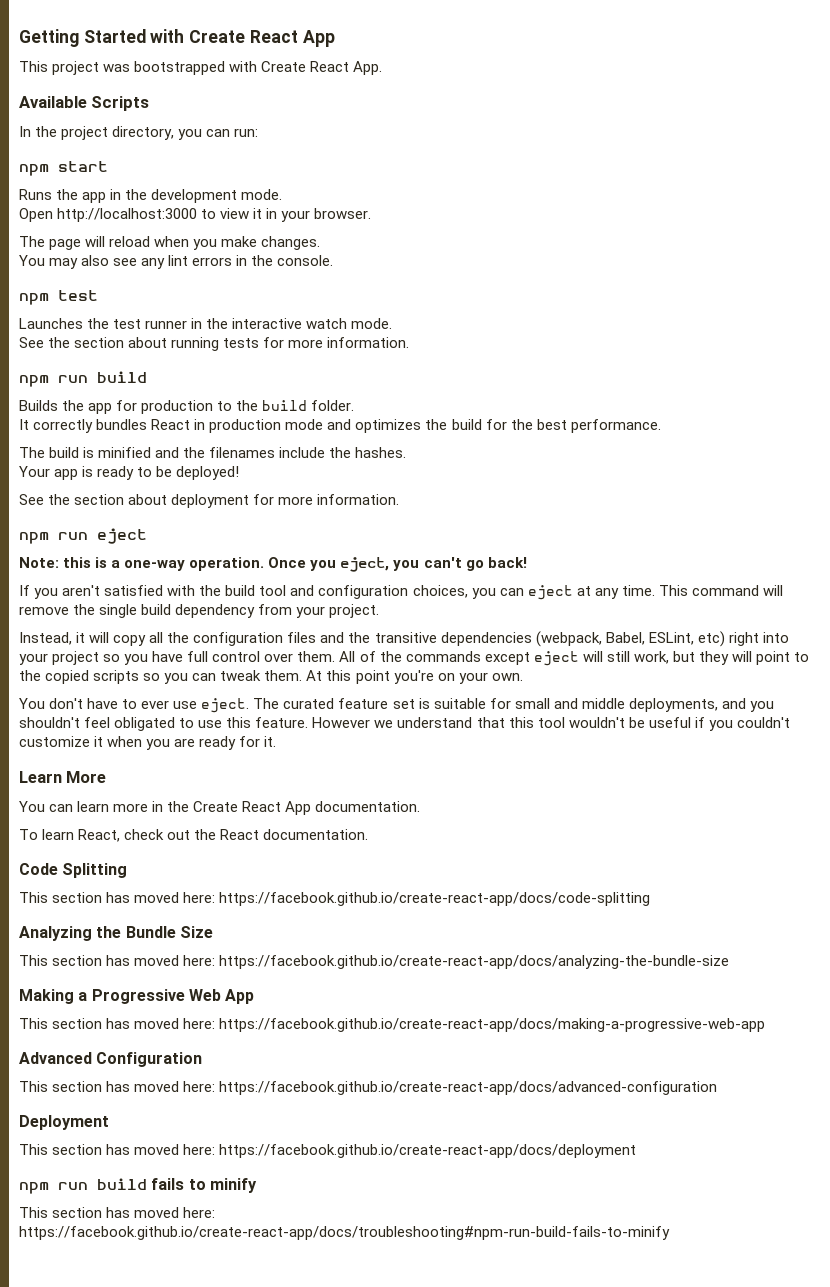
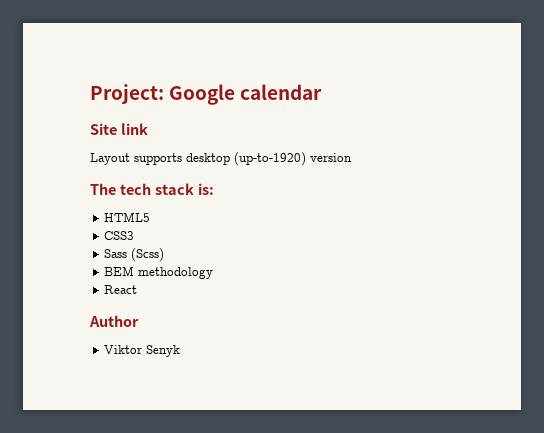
[19,29,335,47] [19,61,383,75] [19,96,150,111] [19,126,259,140] [19,161,108,176] [19,189,283,203] [19,208,372,222] [19,236,321,250] [19,255,334,269] [19,290,98,305] [19,318,393,329] [19,337,410,351] [19,371,147,387] [19,400,355,414] [19,419,661,433] [19,447,407,458] [19,466,240,480] [19,494,400,508] [19,528,147,544] [19,557,527,572] [19,585,783,600] [19,604,380,618] [19,631,789,647] [19,651,810,666] [19,670,523,684] [19,698,774,713] [19,717,790,731] [19,736,277,750] [19,771,107,783] [19,801,421,815] [19,829,369,842] [19,863,128,878] [19,892,651,906] [19,926,213,941] [19,955,730,969] [19,989,255,1004] [19,1018,766,1032] [19,1052,203,1067] [19,1081,718,1095] [19,1115,109,1130] [19,1144,637,1158] [19,1178,257,1194] [19,1207,216,1218] [19,1226,670,1240] Getting Started with Create React App // This project was bootstrapped with Create React App. // Available Scripts // In the project directory, you can run: // npm start // Runs the app in the development mode. // Open http://localhost:3000 to view it in your browser. // The page will reload when you make changes. // You may also see any lint errors in the console. // npm test // Launches the test runner in the interactive watch mode. // See the section about running tests for more information. // npm run build // Builds the app for production to the build folder. // It correctly bundles React in production mode and optimizes the build for the best performance. // The build is minified and the filenames include the hashes. // Your app is ready to be deployed! // See the section about deployment for more information. // npm run eject // Note: this is a one-way operation. Once you eject, you can't go back! // If you aren't satisfied with the build tool and configuration choices, you can eject at any time. This command will remove the single build dependency from your project. // Instead, it will copy all the configuration files and the transitive dependencies (webpack, Babel, ESLint, etc) right into your project so you have full control over them. All of the commands except eject will still work, but they will point to the copied scripts so you can tweak them. At this point you're on your own. // You don't have to ever use eject. The curated feature set is suitable for small and middle deployments, and you shouldn't feel obligated to use this feature. However we understand that this tool wouldn't be useful if you couldn't customize it when you are ready for it. // Learn More // You can learn more in the Create React App documentation. // To learn React, check out the React documentation. // Code Splitting // This section has moved here: https://facebook.github.io/create-react-app/docs/code-splitting // Analyzing the Bundle Size // This section has moved here: https://facebook.github.io/create-react-app/docs/analyzing-the-bundle-size // Making a Progressive Web App // This section has moved here: https://facebook.github.io/create-react-app/docs/making-a-progressive-web-app // Advanced Configuration // This section has moved here: https://facebook.github.io/create-react-app/docs/advanced-configuration // Deployment // This section has moved here: https://facebook.github.io/create-react-app/docs/deployment // npm run build fails to minify // This section has moved here: https://facebook.github.io/create-react-app/docs/troubleshooting#npm-run-build-fails-to-minify -> [90,84,323,105] [90,123,148,135] [90,152,352,166] [90,183,214,195] [104,212,151,222] [104,231,135,240] [104,248,165,262] [104,266,214,279] [104,285,138,294] [89,315,139,327] [104,345,181,357] Project: Google calendar // Site link // Layout supports desktop (up-to-1920) version // The tech stack is: // HTML5 // CSS3 // Sass (Scss) // BEM methodology // React // Author // Viktor Senyk

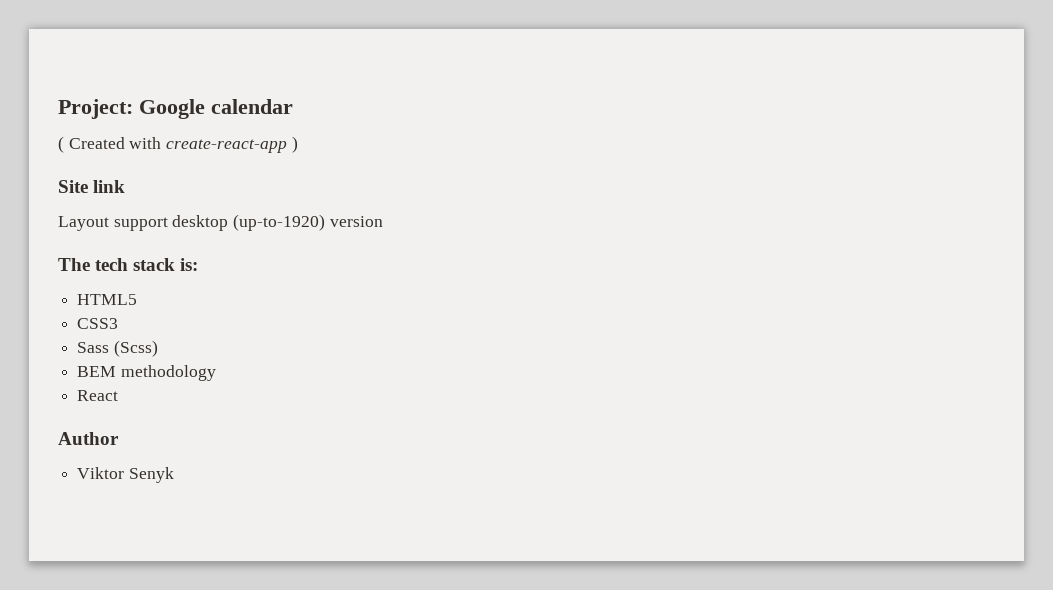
(323, 92) none -> [58,136,298,153] // ( Created with create-react-app )
[134,153,182,165] supports -> [113,217,168,231] support

